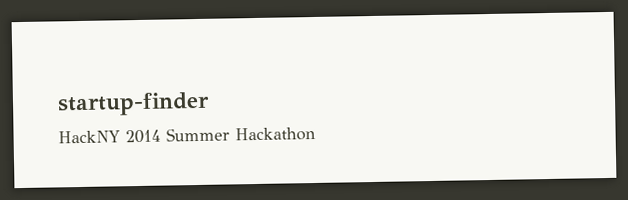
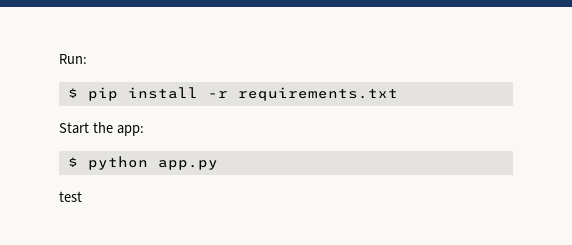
[57,91,210,117] [58,126,316,144] startup-finder // HackNY 2014 Summer Hackathon -> [59,54,87,64] [67,87,398,101] [59,122,144,136] [67,156,218,170] [59,191,82,202] Run: // $ pip install -r requirements.txt // Start the app: // $ python app.py // test

